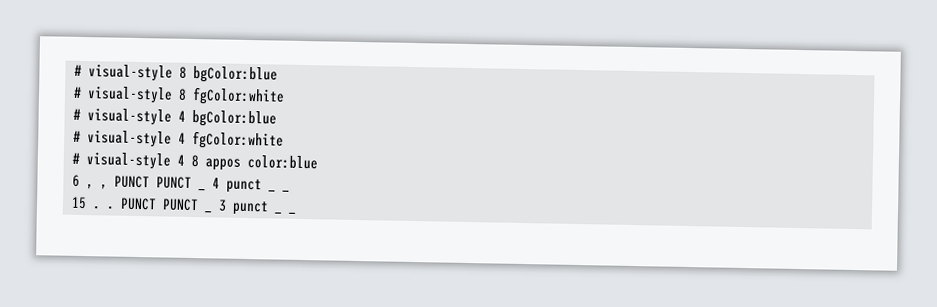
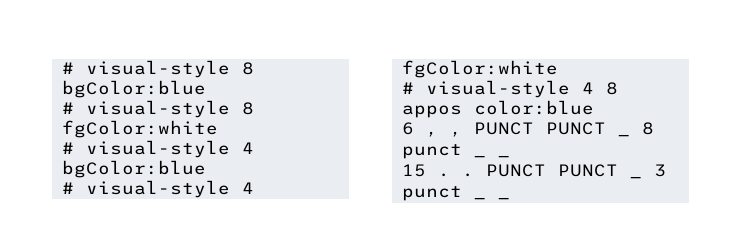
[212,177,220,189] 4 -> [641,122,654,135] 8

